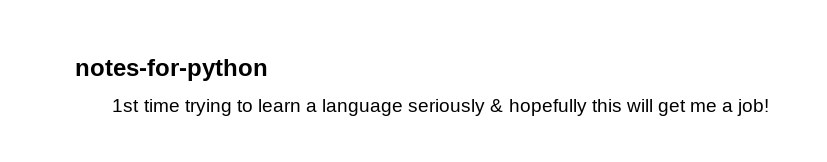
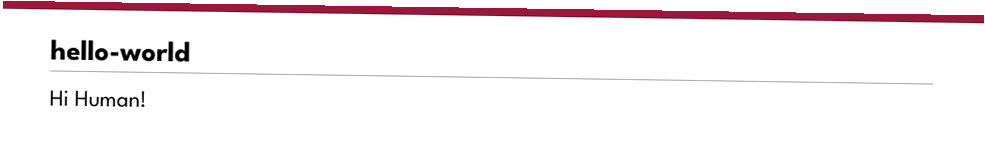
[75,59,268,81] [112,99,770,116] notes-for-python // 1st time trying to learn a language seriously & hopefully this will get me a job! -> [50,39,191,63] [49,89,148,108] hello-world // Hi Human!

